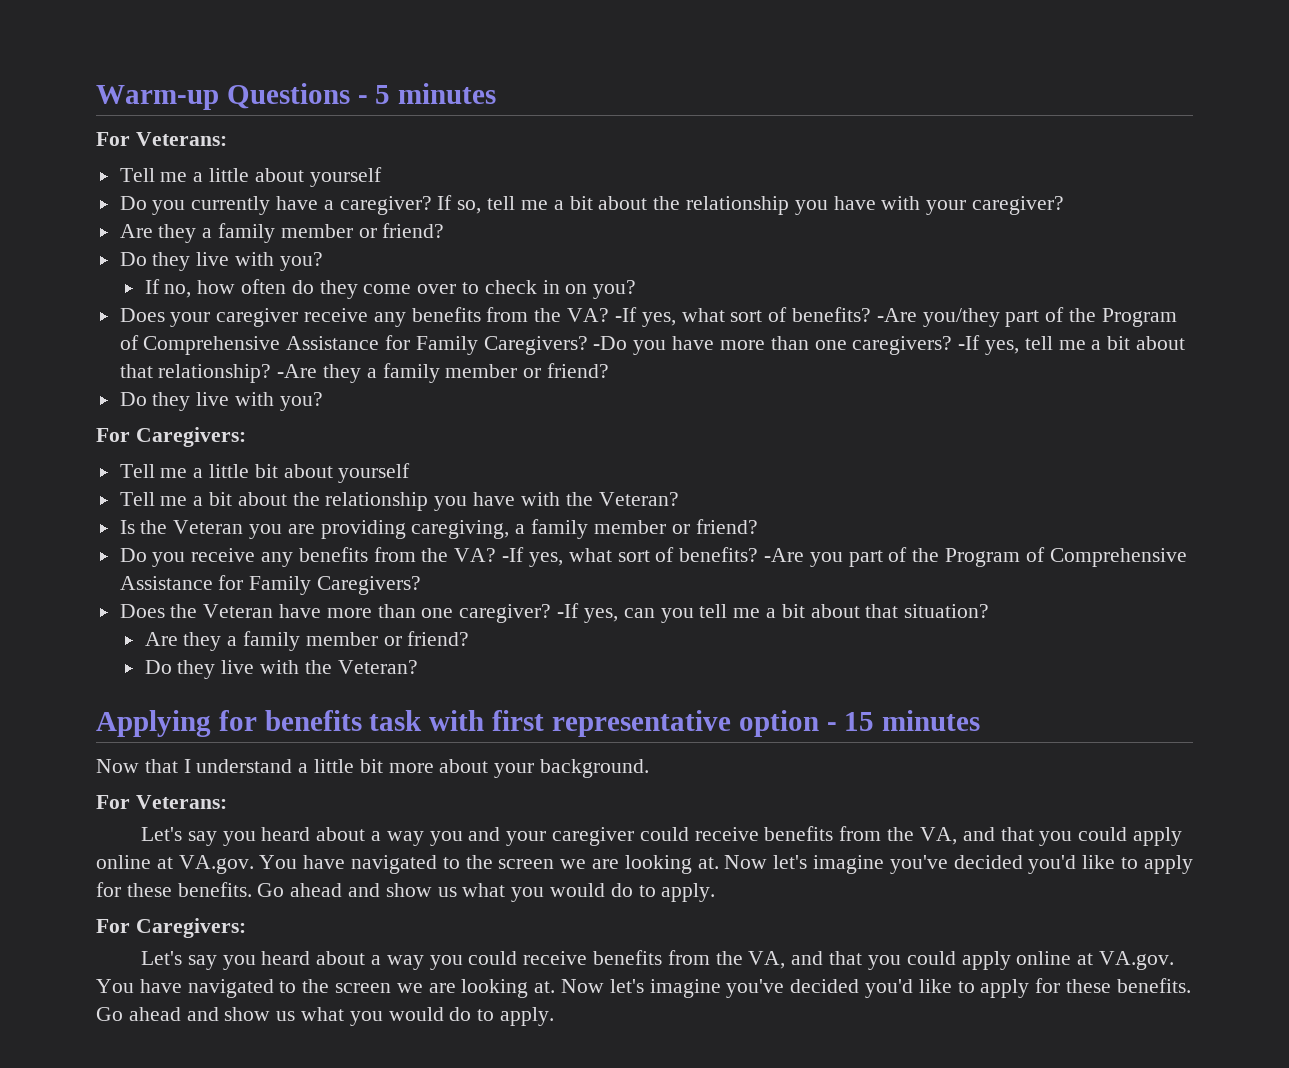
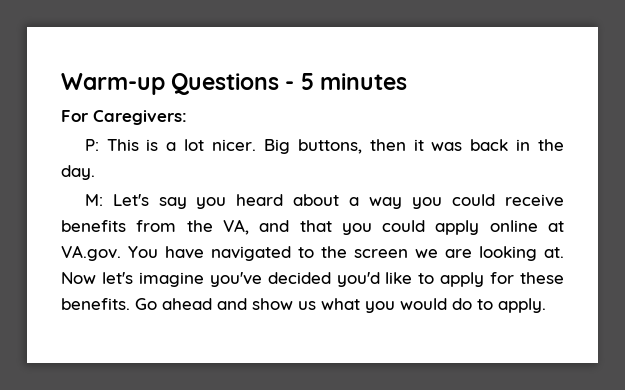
[135,132,227,146] [119,167,382,187] [119,195,1064,215] [119,223,445,243] [119,252,323,271] [144,279,637,299] [119,307,1177,327] [119,335,1185,355] [119,363,610,383] [119,392,323,411] [96,427,246,447] [119,463,411,483] [119,492,679,511] [119,519,758,539] [119,547,1187,567] [119,575,422,595] [119,603,990,623] [144,631,470,651] [144,660,418,679] [96,710,981,737] [96,759,650,778] [96,795,227,809] [141,826,1182,846] [96,855,1193,874] [96,882,716,902] [96,918,246,938] Veterans: // Tell me a little about yourself // Do you currently have a caregiver? If so, tell me a bit about the relationship you have with your caregiver? // Are they a family member or friend? // Do they live with you? // If no, how often do they come over to check in on you? // Does your caregiver receive any benefits from the VA? -If yes, what sort of benefits? -Are you/they part of the Program of Comprehensive Assistance for Family Caregivers? -Do you have more than one caregivers? -If yes, tell me a bit about that relationship? -Are they a family member or friend? // Do they live with you? // For Caregivers: // Tell me a little bit about yourself // Tell me a bit about the relationship you have with the Veteran? // Is the Veteran you are providing caregiving, a family member or friend? // Do you receive any benefits from the VA? -If yes, what sort of benefits? -Are you part of the Program of Comprehensive Assistance for Family Caregivers? // Does the Veteran have more than one caregiver? -If yes, can you tell me a bit about that situation? // Are they a family member or friend? // Do they live with the Veteran? // Applying for benefits task with first representative option - 15 minutes // Now that I understand a little bit more about your background. // For Veterans: // Let's say you heard about a way you and your caregiver could receive benefits from the VA, and that you could apply online at VA.gov. You have navigated to the screen we are looking at. Now let's imagine you've decided you'd like to apply for these benefits. Go ahead and show us what you would do to apply. // For Caregivers: // -> [93,110,187,125] [84,139,565,154] [61,165,95,180] [84,194,103,206] Caregivers: // P: This is a lot nicer. Big buttons, then it was back in the day. // M:

